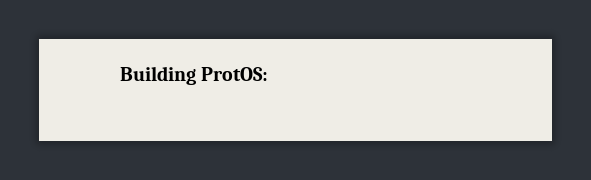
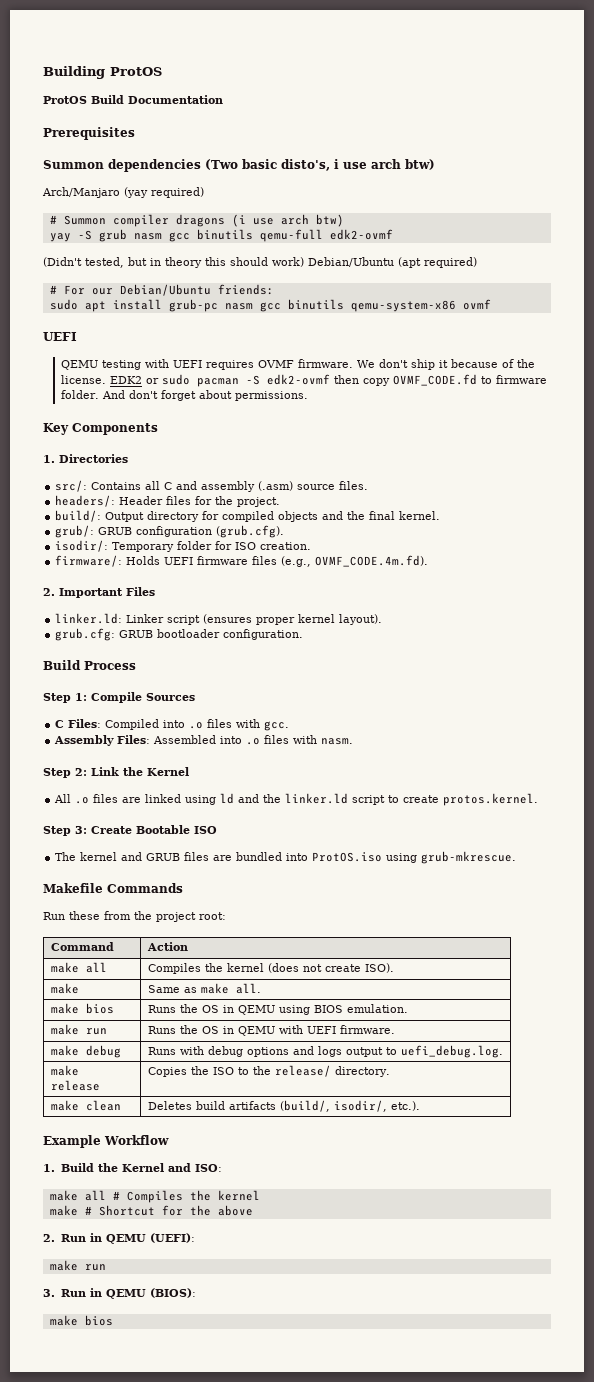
[201,67,269,81] ProtOS: -> [110,67,162,76] [43,95,223,104] [43,127,135,140] [43,159,435,172] [42,187,204,198] [49,214,344,227] [49,229,393,242] [43,257,477,268] [49,284,274,296] [49,299,491,312] [43,332,77,341] [60,359,535,370] [60,374,547,387] [60,390,308,401] [43,423,158,435] [43,454,128,463] [55,480,369,492] [55,495,281,507] [55,510,441,522] [55,525,285,538] [55,540,312,552] [55,555,429,567] [43,587,155,598] [55,613,383,625] [55,628,304,641] [43,660,136,670] [43,692,195,703] [55,719,290,731] [54,735,354,746] [43,767,189,778] [54,793,539,806] [43,825,217,836] [55,851,517,864] [43,883,183,893] [43,911,226,922] [50,942,114,951] [146,942,188,951] [50,962,107,973] [147,963,394,974] [50,983,79,994] [147,983,261,994] [50,1003,114,1014] [147,1004,408,1015] [50,1024,107,1035] [147,1025,395,1036] [50,1045,121,1058] [147,1045,503,1058] [50,1065,79,1076] [50,1080,100,1091] [147,1065,390,1077] [50,1100,121,1111] [147,1100,420,1112] [43,1135,169,1148] [43,1163,222,1172] [49,1190,260,1203] [49,1205,253,1216] [43,1233,195,1244] [49,1260,106,1271] [43,1288,196,1299] [49,1315,113,1326] ProtOS // ProtOS Build Documentation // Prerequisites // Summon dependencies (Two basic disto's, i use arch btw) // Arch/Manjaro (yay required) // # Summon compiler dragons (i use arch btw) // yay -S grub nasm gcc binutils qemu-full edk2-ovmf // (Didn't tested, but in theory this should work) Debian/Ubuntu (apt required) // # For our Debian/Ubuntu friends: // sudo apt install grub-pc nasm gcc binutils qemu-system-x86 ovmf // UEFI // QEMU testing with UEFI requires OVMF firmware. We don't ship it because of the license. EDK2 or sudo pacman -S edk2-ovmf then copy OVMF_CODE.fd to firmware folder. And don't forget about permissions. // Key Components // 1. Directories // src/: Contains all C and assembly (.asm) source files. // headers/: Header files for the project. // build/: Output directory for compiled objects and the final kernel. // grub/: GRUB configuration (grub.cfg). // isodir/: Temporary folder for ISO creation. // firmware/: Holds UEFI firmware files (e.g., OVMF_CODE.4m.fd). // 2. Important Files // linker.ld: Linker script (ensures proper kernel layout). // grub.cfg: GRUB bootloader configuration. // Build Process // Step 1: Compile Sources // C Files: Compiled into .o files with gcc. // Assembly Files: Assembled into .o files with nasm. // Step 2: Link the Kernel // All .o files are linked using ld and the linker.ld script to create protos.kernel. // Step 3: Create Bootable ISO // The kernel and GRUB files are bundled into ProtOS.iso using grub-mkrescue. // Makefile Commands // Run these from the project root: // Command | Action // make all | Compiles the kernel (does not create ISO). // make | Same as make all. // make bios | Runs the OS in QEMU using BIOS emulation. // make run | Runs the OS in QEMU with UEFI firmware. // make debug | Runs with debug options and logs output to uefi_debug.log. // make release | Copies the ISO to the release/ directory. // make clean | Deletes build artifacts (build/, isodir/, etc.). // Example Workflow // 1. Build the Kernel and ISO: // make all # Compiles the kernel // make # Shortcut for the above // 2. Run in QEMU (UEFI): // make run // 3. Run in QEMU (BIOS): // make bios

